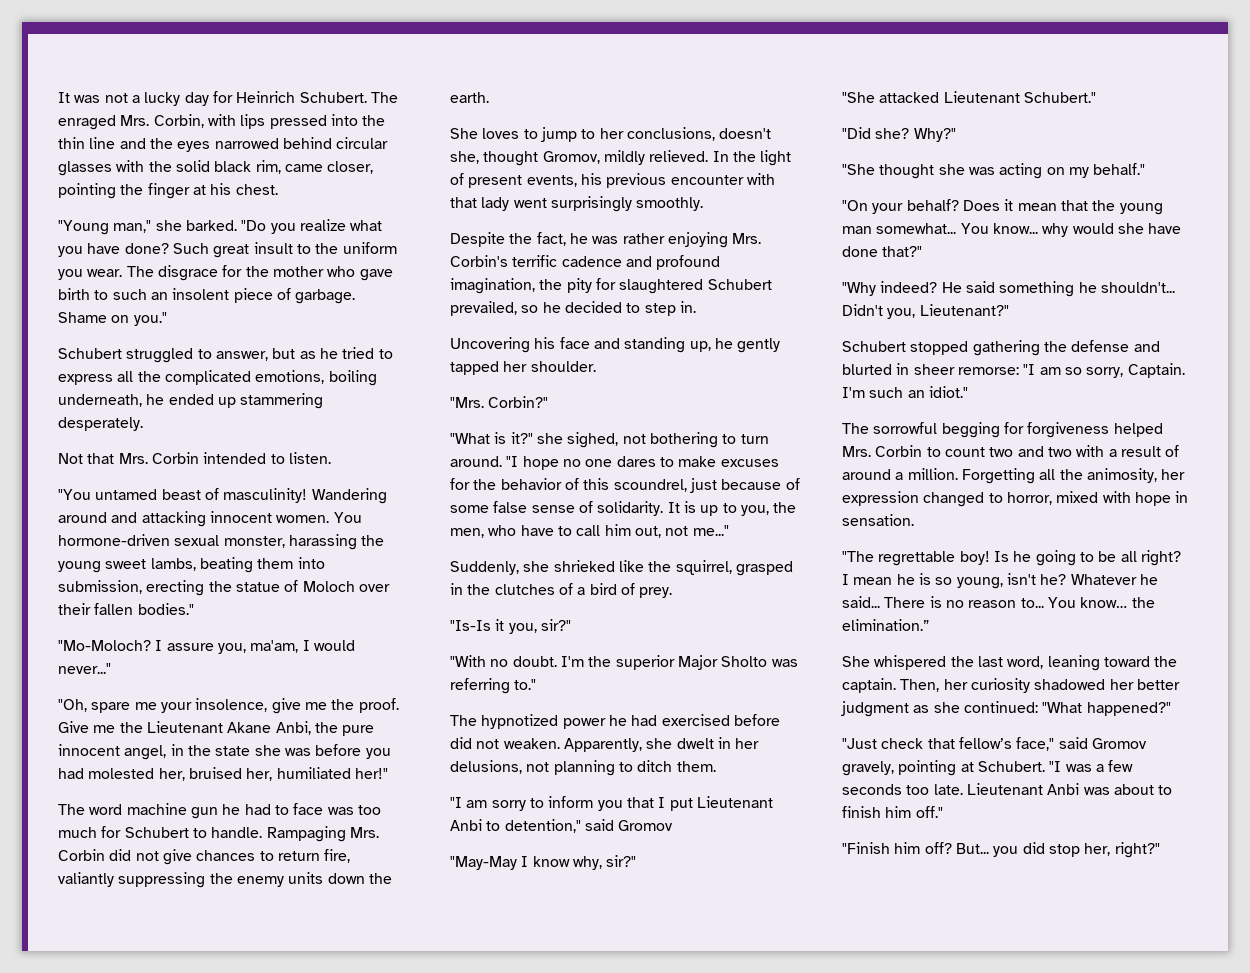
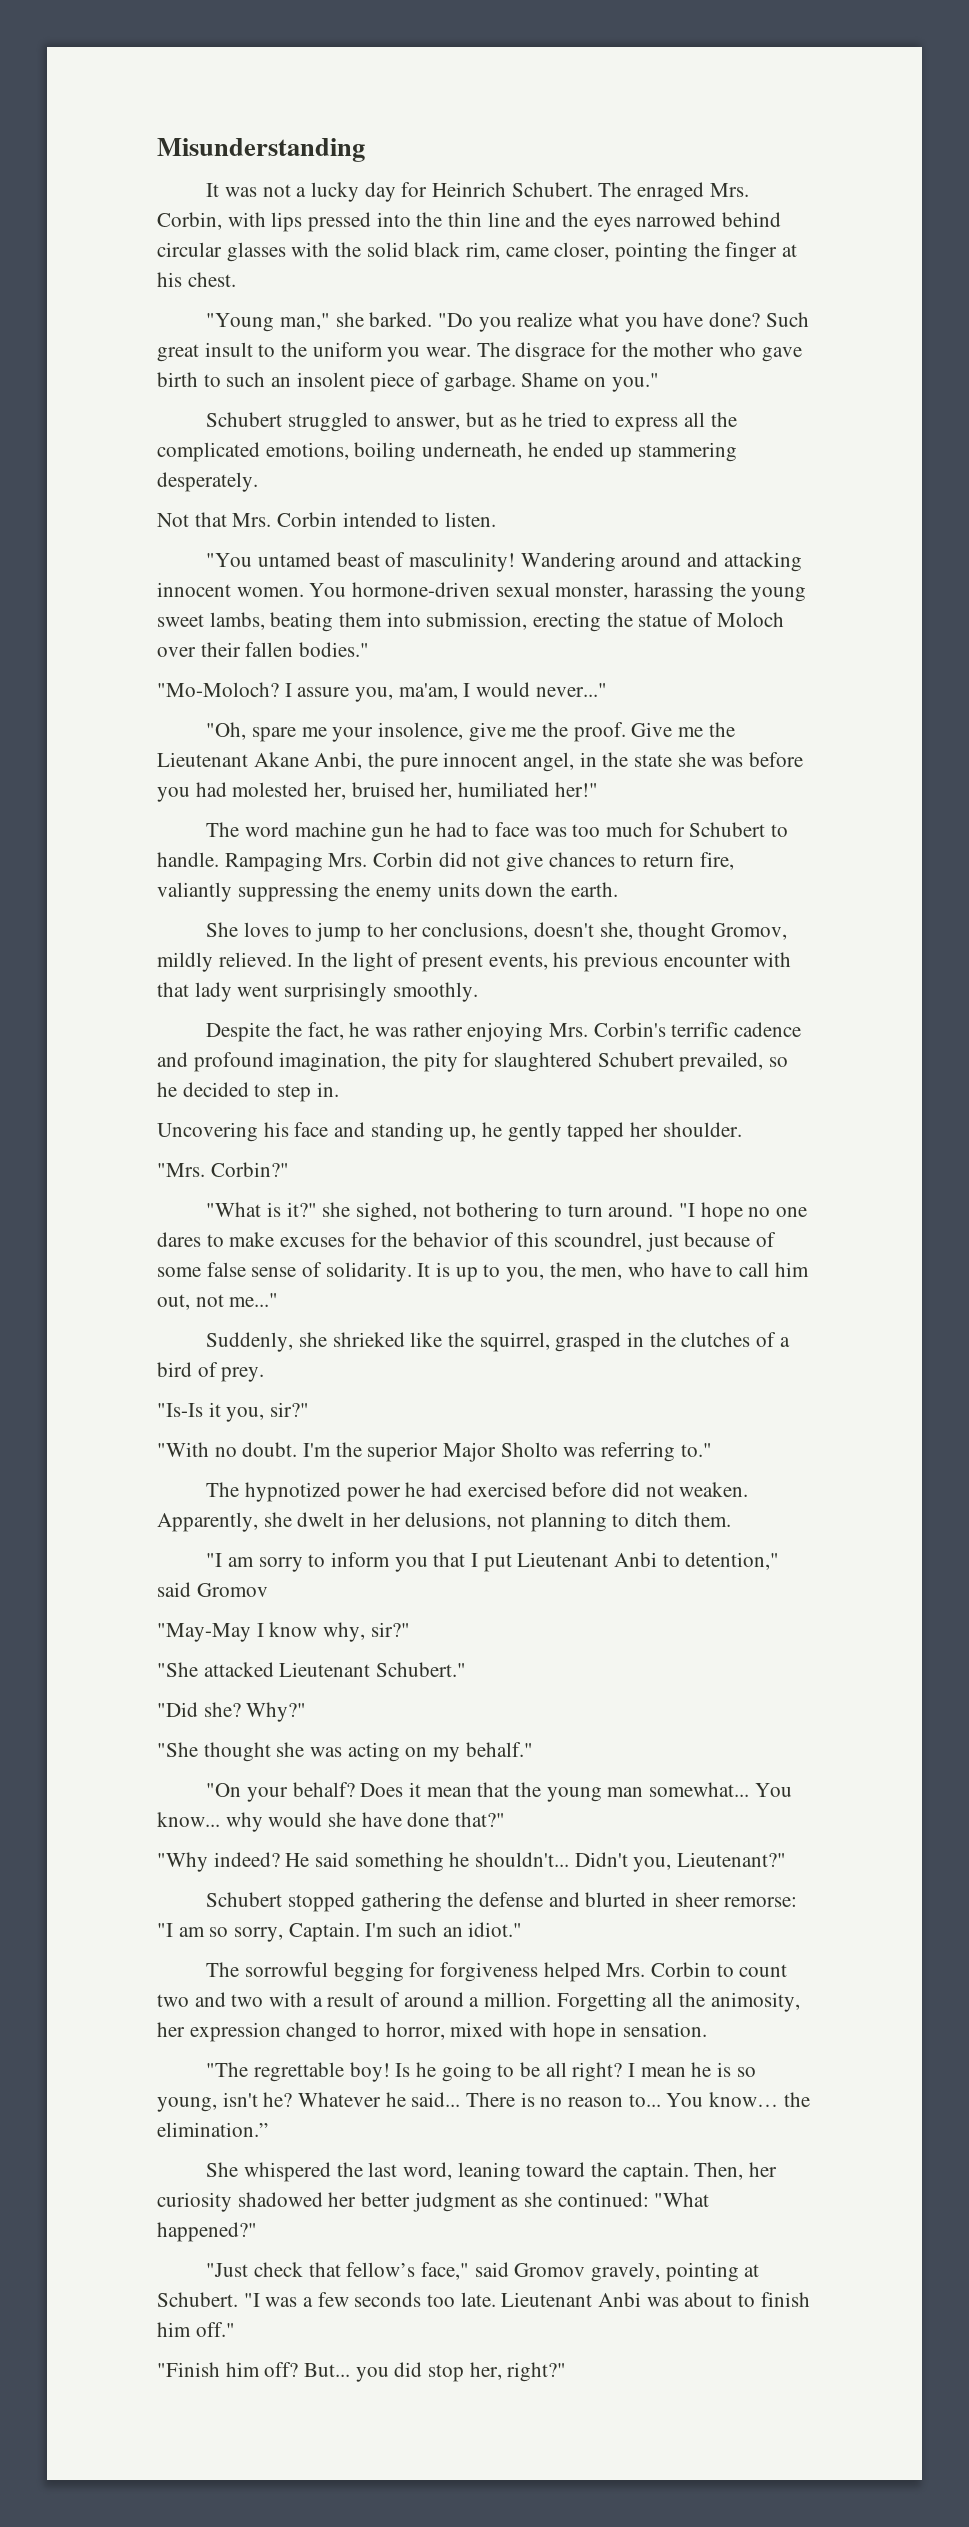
(58, 97) none -> [157,138,365,162] Misunderstanding //

